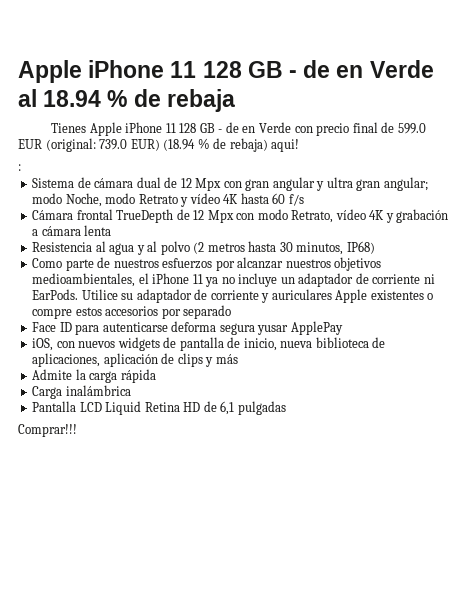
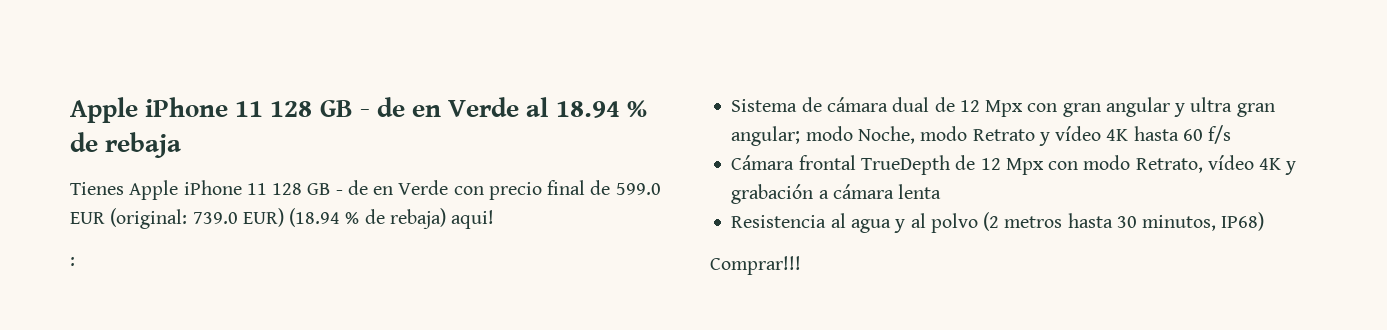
[32,257,382,271] [32,273,435,287] [32,289,434,303] [32,305,232,319] [32,321,343,335] [32,337,386,351] [32,353,238,367] [32,369,156,383] [32,385,131,399] [32,401,286,415] // Como parte de nuestros esfuerzos por alcanzar nuestros objetivos medioambientales, el iPhone 11 ya no incluye un adaptador de corriente ni EarPods. Utilice su adaptador de corriente y auriculares Apple existentes o compre estos accesorios por separado // Face ID para autenticarse deforma segura yusar ApplePay // iOS, con nuevos widgets de pantalla de inicio, nueva biblioteca de aplicaciones, aplicación de clips y más // Admite la carga rápida // Carga inalámbrica // Pantalla LCD Liquid Retina HD de 6,1 pulgadas -> (1265, 221) none

